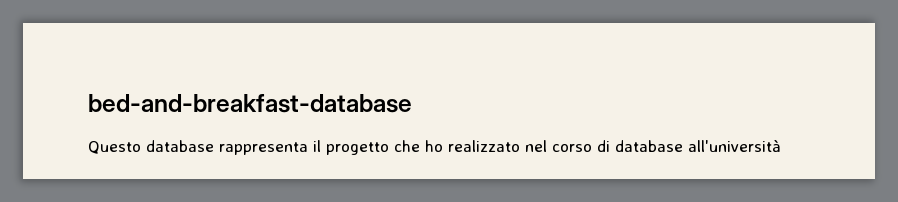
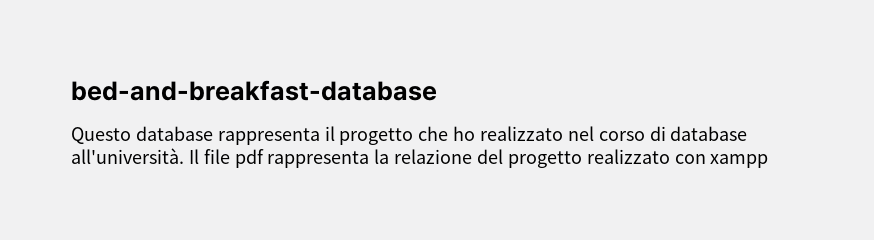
[688,139,781,152] all'università -> [71,148,769,168] all'università. Il file pdf rappresenta la relazione del progetto realizzato con xampp

